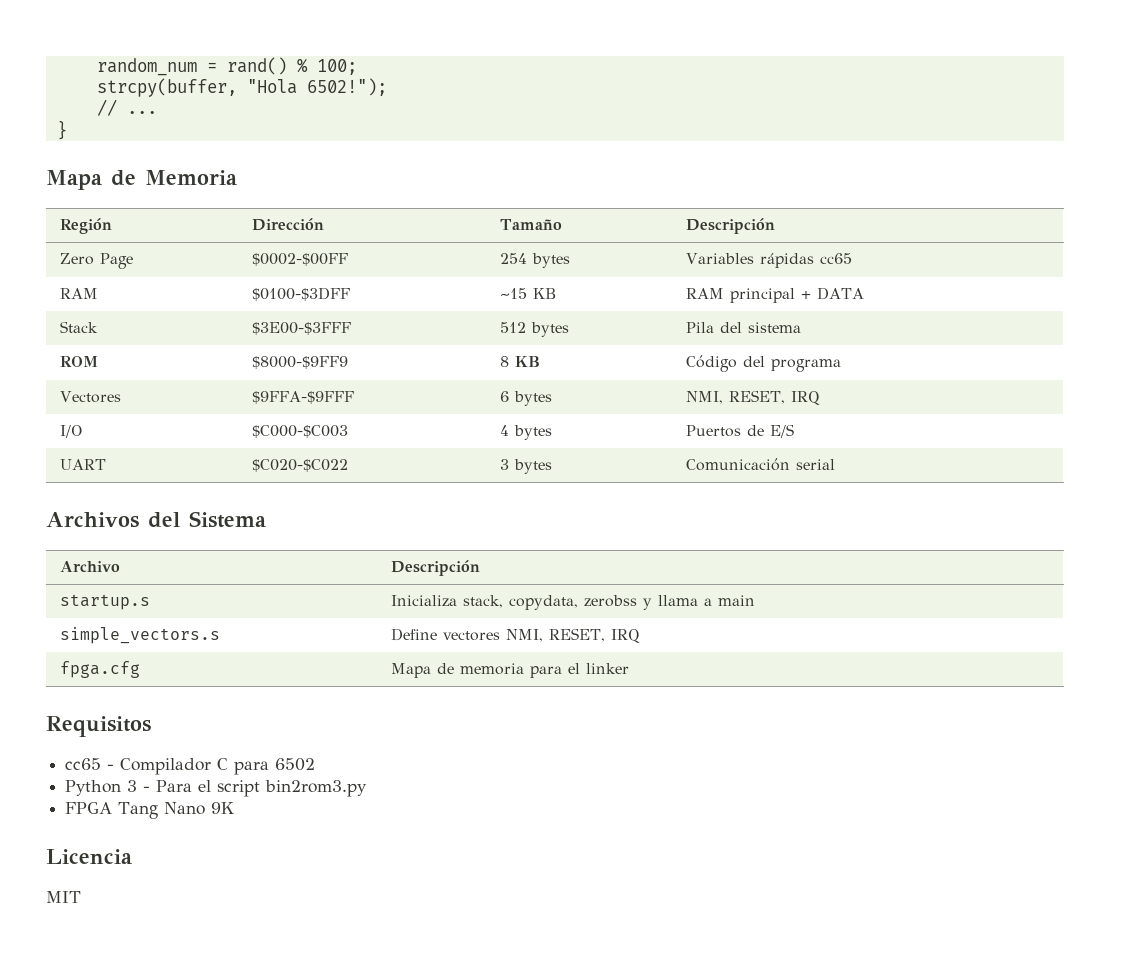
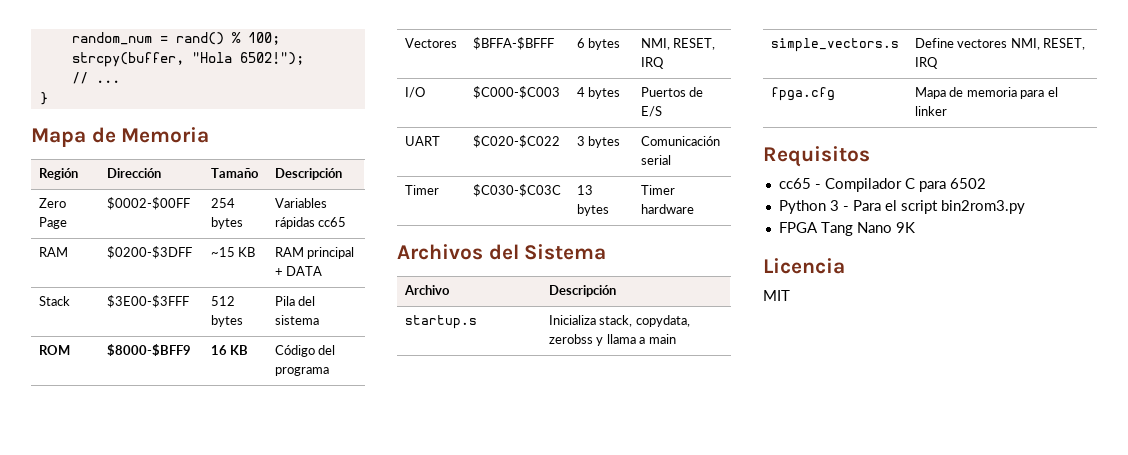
[251,287,350,301] $0100-$3DFF -> [106,246,192,259] $0200-$3DFF
[251,356,348,369] [499,356,509,367] $8000-$9FF9 | 8 -> [106,344,191,356] [210,345,227,355] $8000-$BFF9 | 16
[251,391,354,404] $9FFA-$9FFF -> [472,37,554,50] $BFFA-$BFFF
(835, 464) none -> [404,185,439,195] [472,184,561,197] [576,185,593,195] [576,204,609,216] [640,185,675,195] [640,204,694,214] // Timer | $C030-$C03C | 13 bytes | Timer hardware

